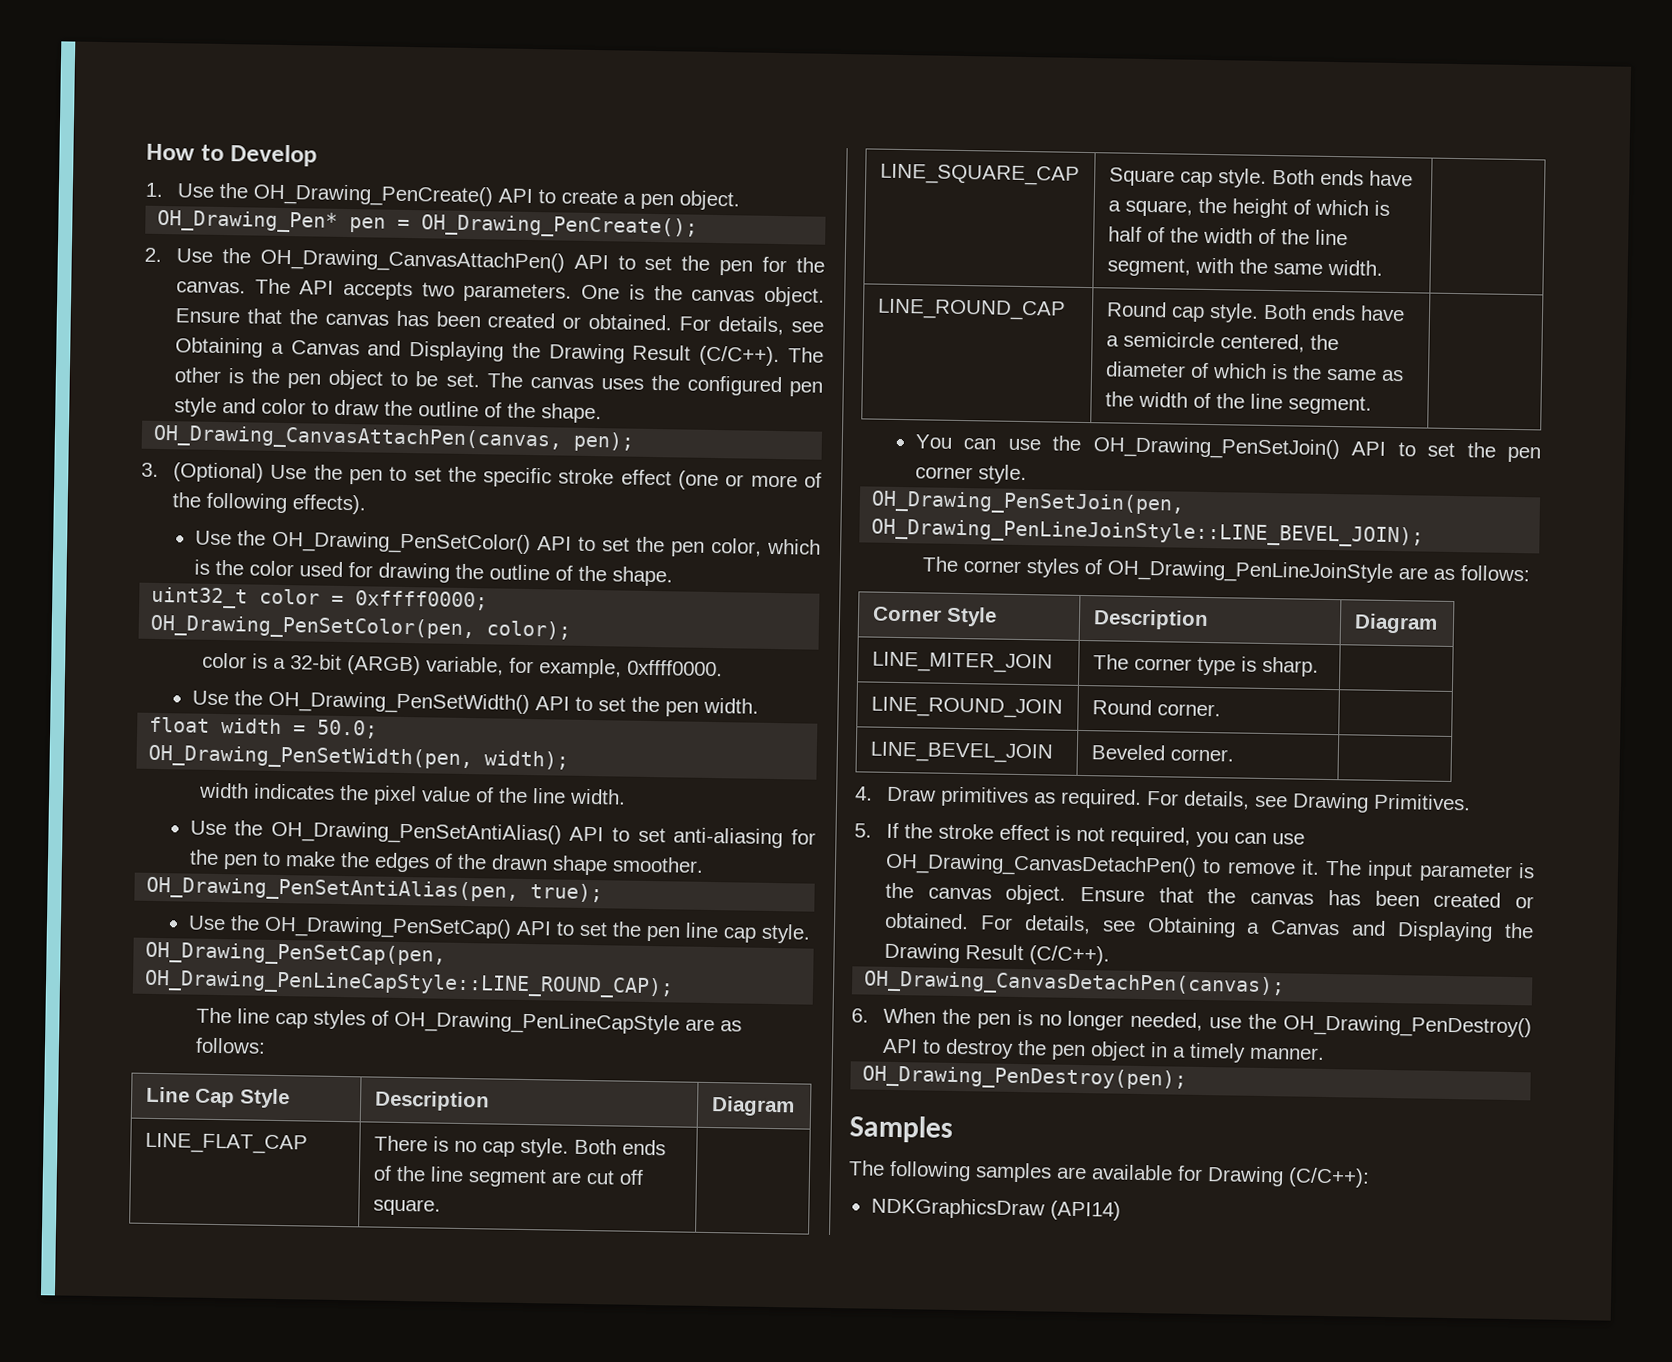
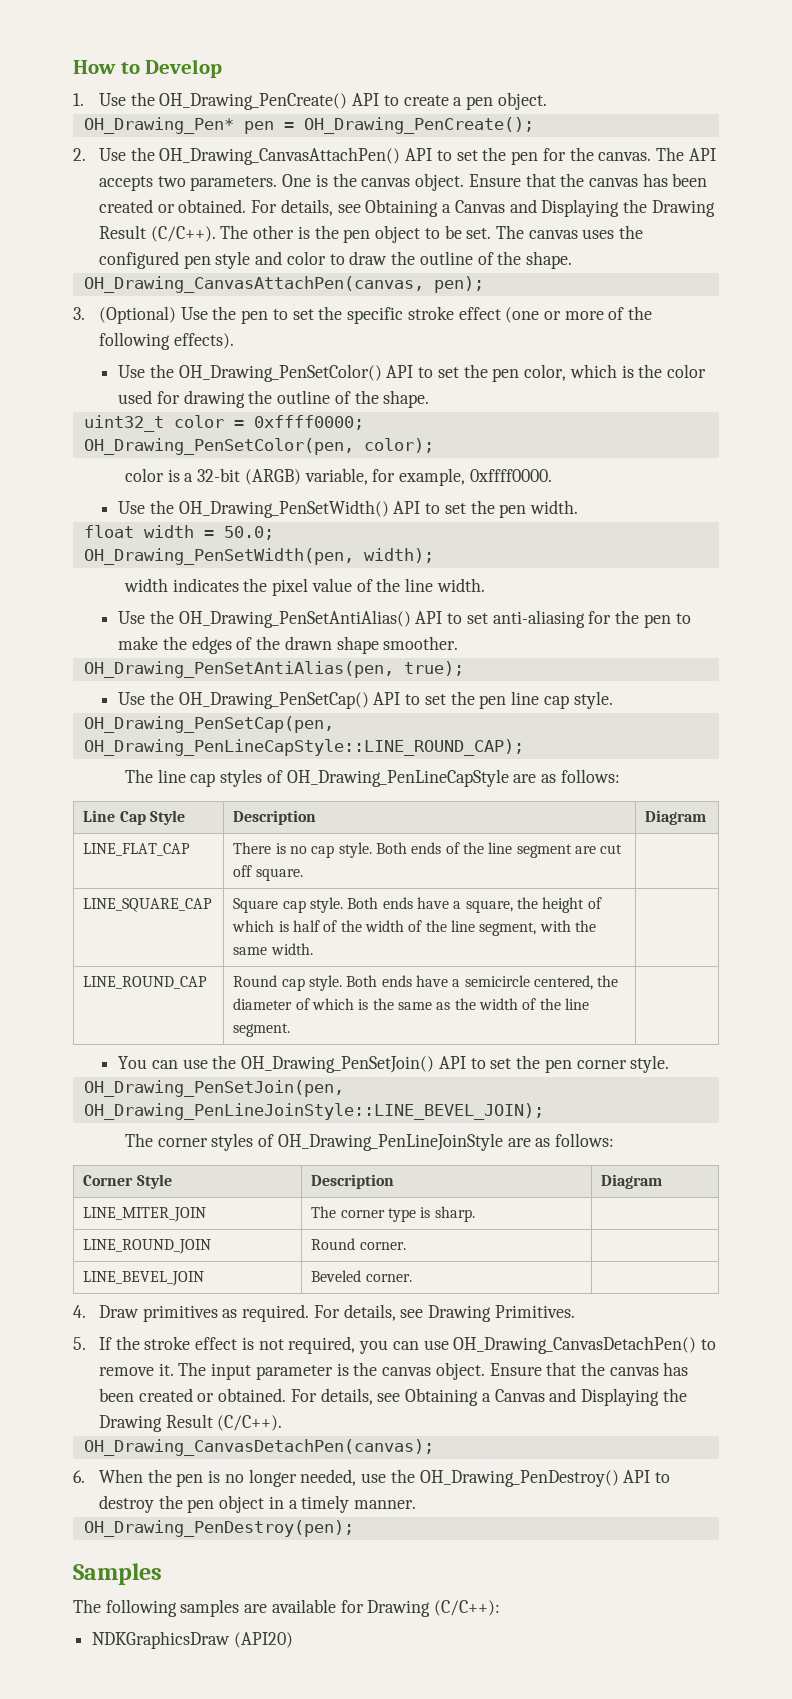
[1049,1200,1121,1221] (API14) -> [233,1632,293,1648] (API20)

